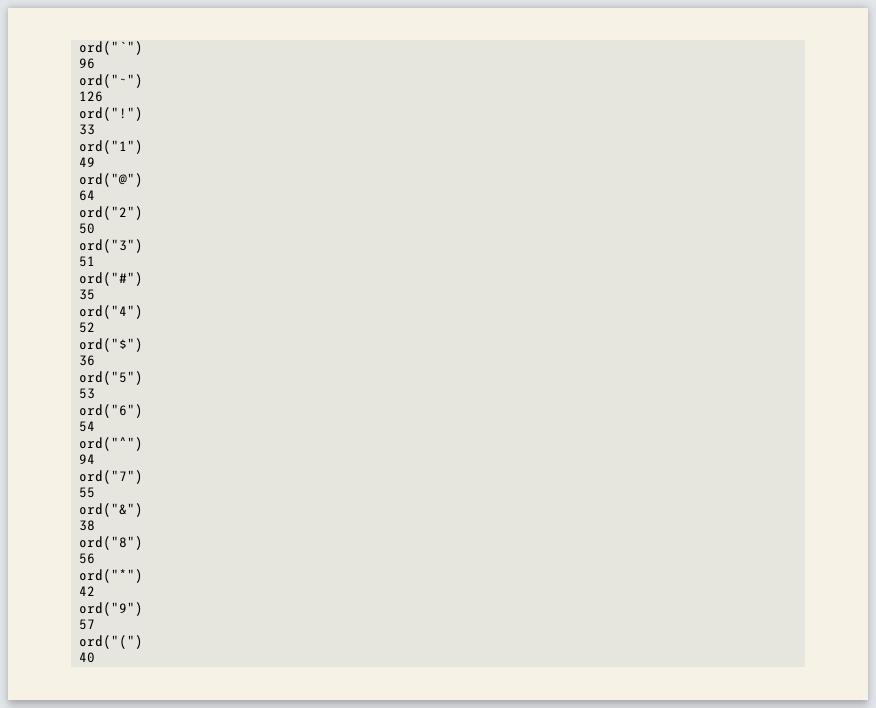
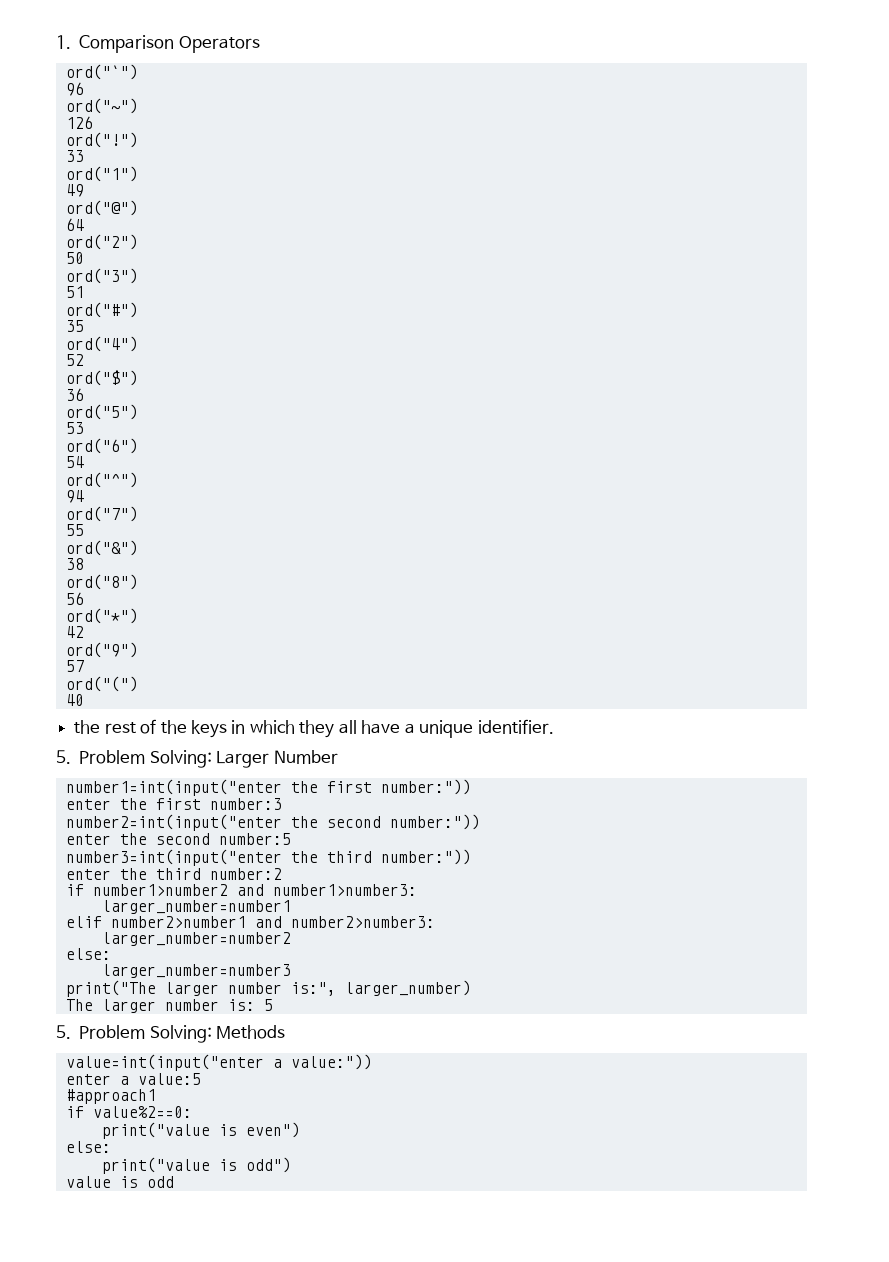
(78, 48) none -> [56,35,260,53] 1. Comparison Operators //
(95, 657) none -> [74,719,554,738] [56,750,338,768] [65,779,471,796] [65,798,282,810] [65,814,480,831] [65,833,291,845] [65,849,471,866] [65,868,282,880] [65,884,417,896] [101,900,291,914] [65,916,435,928] [101,932,291,946] [65,948,111,960] [101,964,291,978] [65,980,471,997] [65,999,273,1013] [56,1025,286,1043] [65,1054,372,1071] [65,1073,201,1085] [65,1089,156,1104] [65,1106,192,1118] [101,1122,300,1139] [65,1141,111,1153] [101,1157,291,1174] [65,1176,174,1188] // the rest of the keys in which they all have a unique identifier. // 5. Problem Solving: Larger Number // number1=int(input("enter the first number:")) // enter the first number:3 // number2=int(input("enter the second number:")) // enter the second number:5 // number3=int(input("enter the third number:")) // enter the third number:2 // if number1>number2 and number1>number3: // larger_number=number1 // elif number2>number1 and number2>number3: // larger_number=number2 // else: // larger_number=number3 // print("The larger number is:", larger_number) // The larger number is: 5 // 5. Problem Solving: Methods // value=int(input("enter a value:")) // enter a value:5 // #approach1 // if value%2==0: // print("value is even") // else: // print("value is odd") // value is odd

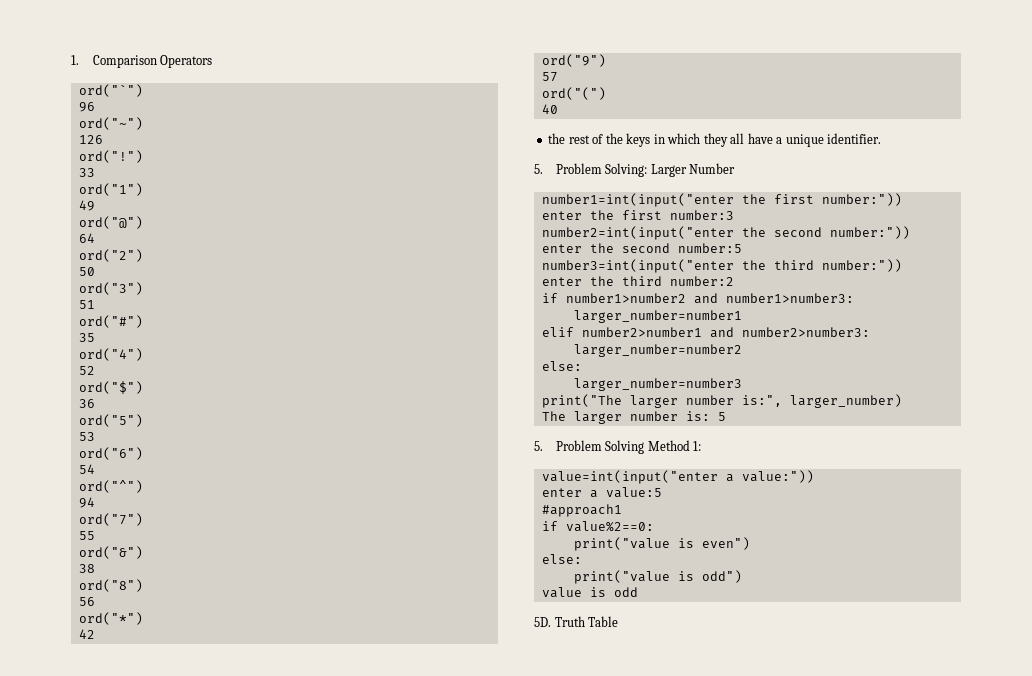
[149,1025,286,1043] Solving: Methods -> [605,440,702,454] Solving Method 1:
(174, 1182) none -> [534,616,619,627] // 5D. Truth Table

